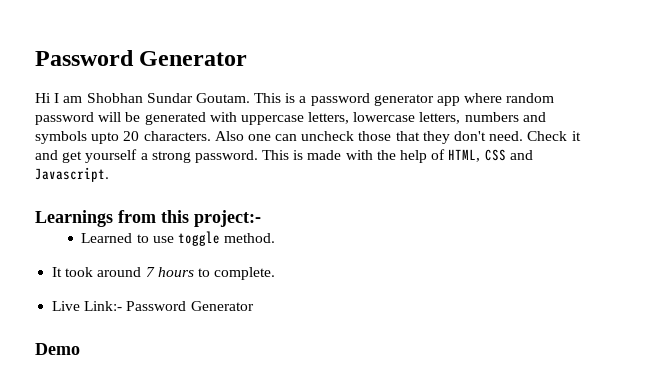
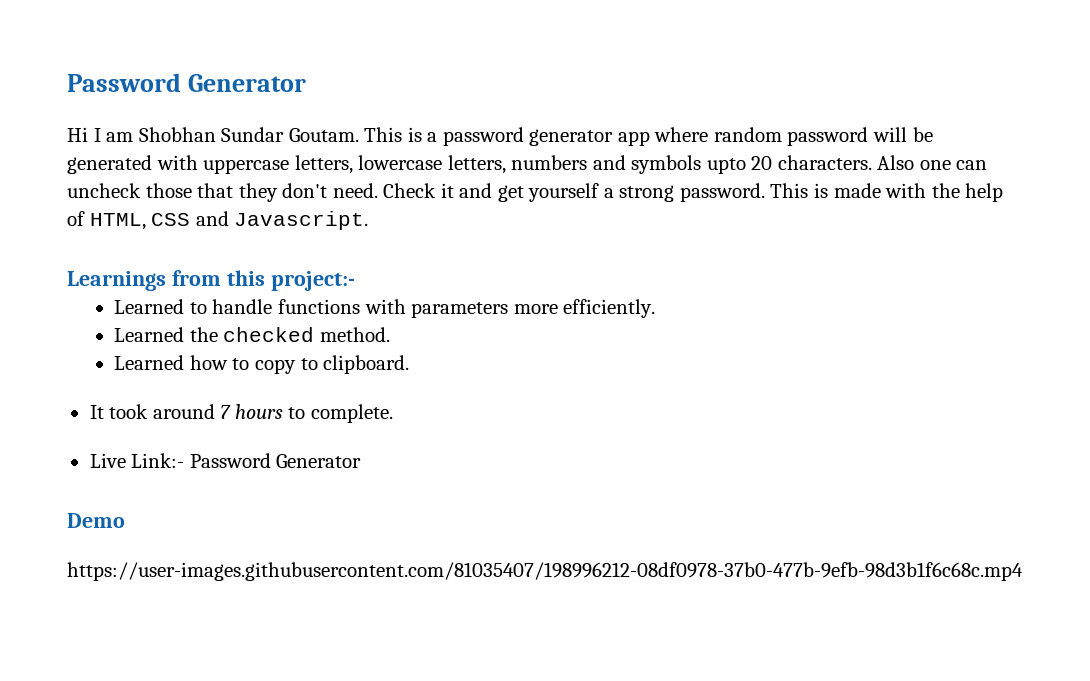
[152,231,276,246] use toggle method. -> [212,299,656,318] [114,327,390,342] [114,355,410,374] handle functions with parameters more efficiently. // Learned the checked method. // Learned how to copy to clipboard.
(80, 349) none -> [67,562,1023,581] // https://user-images.githubusercontent.com/81035407/198996212-08df0978-37b0-477b-9efb-98d3b1f6c68c.mp4

